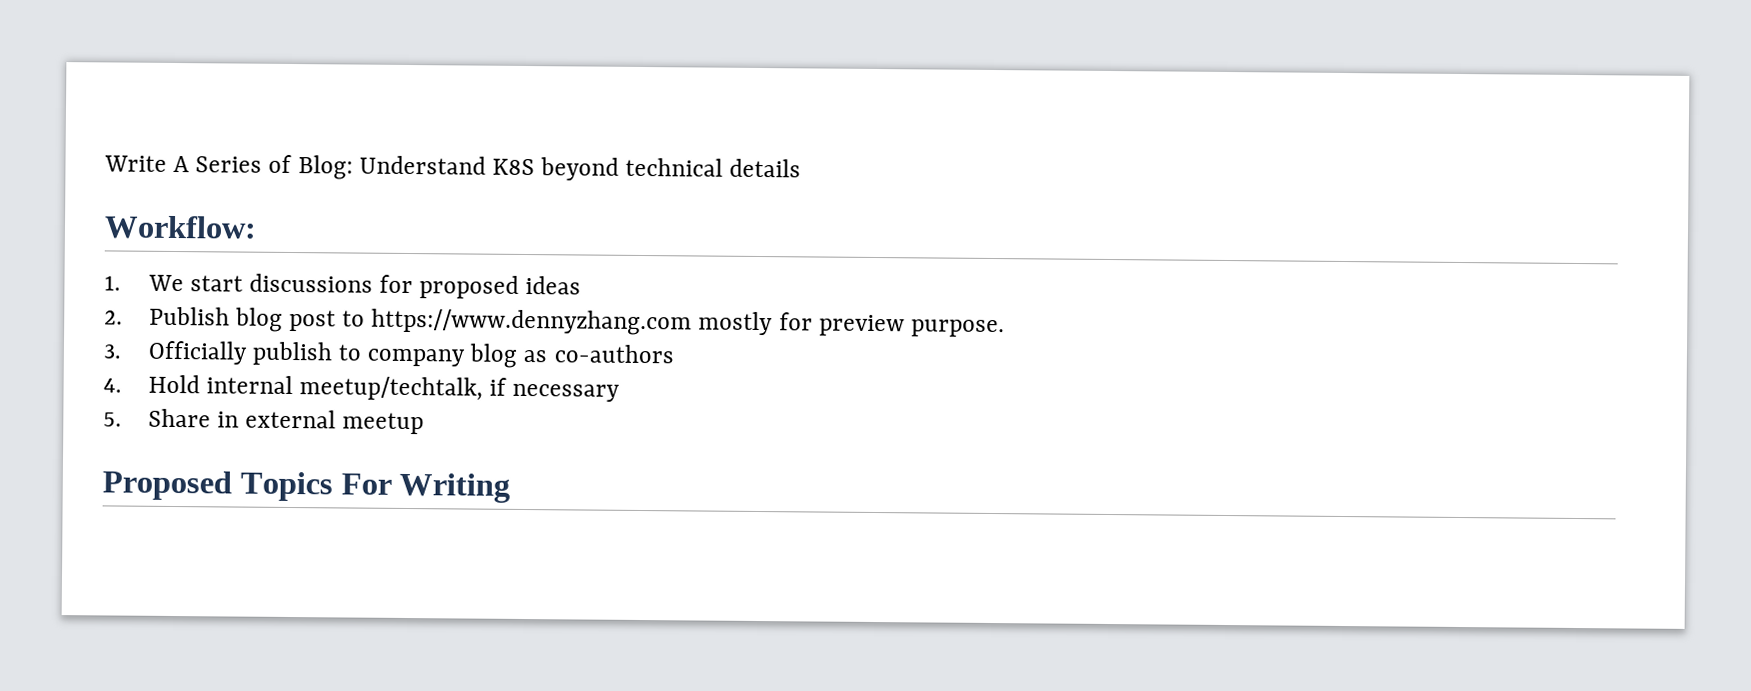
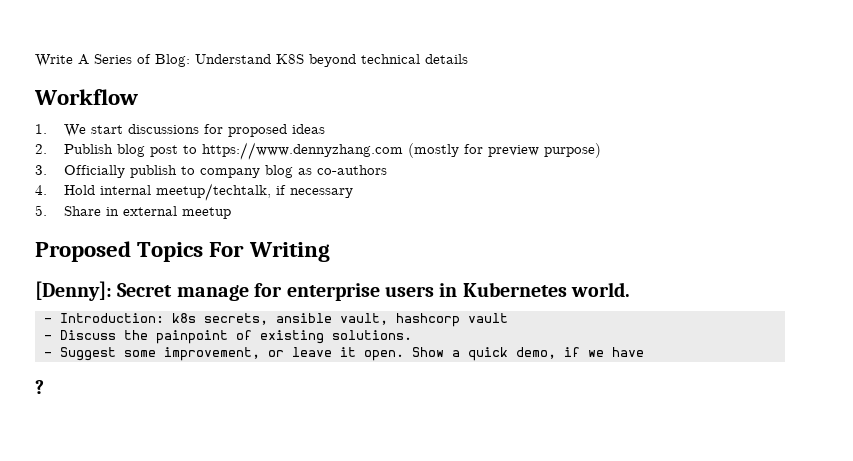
[104,215,257,240] Workflow: -> [34,89,138,105] Workflow
[698,311,774,336] mostly -> [407,143,459,158] (mostly
[910,319,1005,338] purpose. -> [543,143,601,158] purpose)
(511, 487) none -> [35,281,631,301] [43,313,508,327] [43,330,412,344] [43,347,644,361] [35,380,44,394] // [Denny]: Secret manage for enterprise users in Kubernetes world. // - Introduction: k8s secrets, ansible vault, hashcorp vault // - Discuss the painpoint of existing solutions. // - Suggest some improvement, or leave it open. Show a quick demo, if we have // ?

